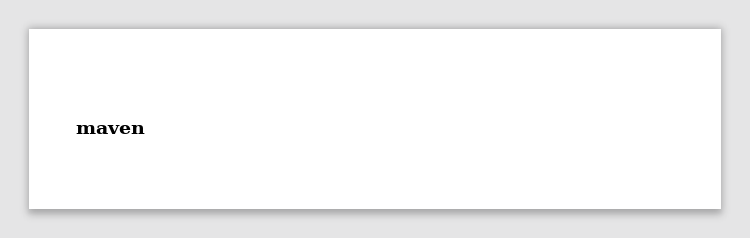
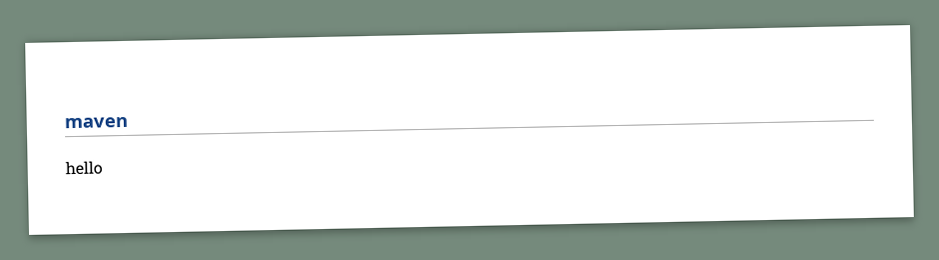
(145, 129) none -> [65,160,103,176] // hello

